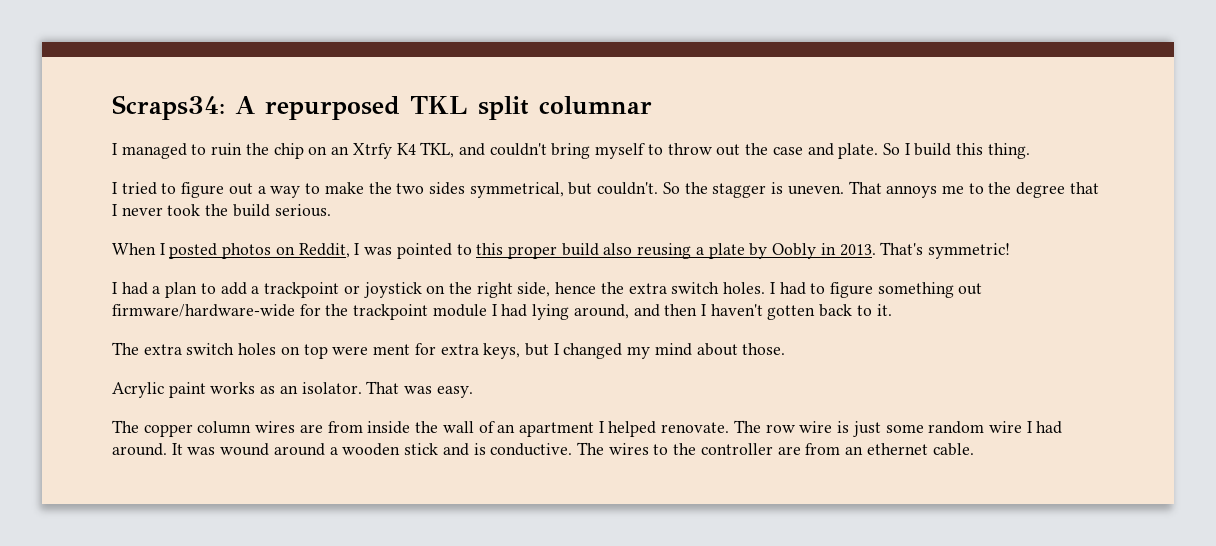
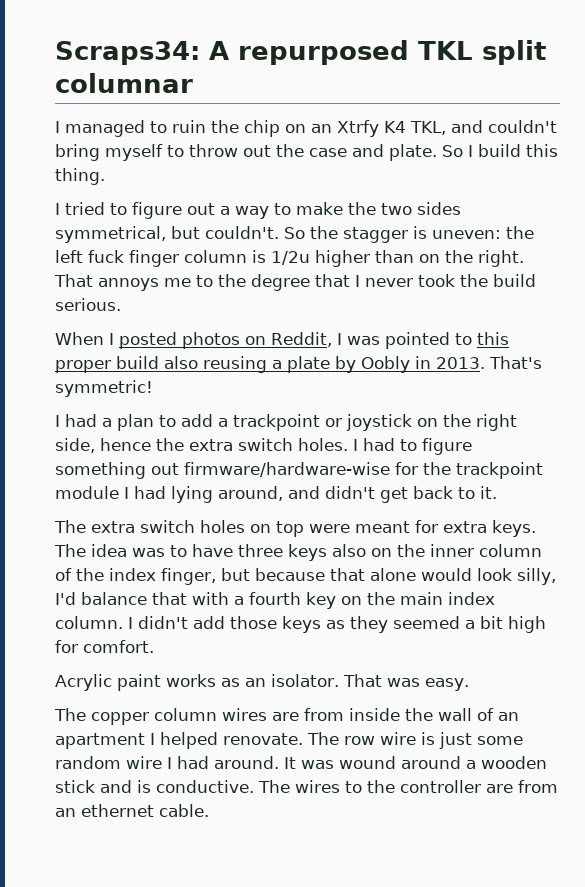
[787,185,844,195] uneven. -> [432,226,534,239] [55,250,524,267] uneven: the left fuck finger column is 1/2u higher than on the right.
[112,304,295,317] firmware/hardware-wide -> [184,462,390,477] firmware/hardware-wise
[664,304,816,320] then I haven't gotten -> [325,486,408,503] didn't get
[373,344,411,355] ment -> [355,521,410,533] meant
[483,343,786,359] keys, but I changed my mind about those. -> [492,520,536,537] [54,544,542,561] [55,568,556,585] [55,592,495,609] [55,616,546,633] [55,640,154,653] keys. The idea was to have three keys also on the inner column of the index finger, but because that alone would look silly, I'd balance that with a fourth key on the main index column. I didn't add those keys as they seemed a bit high for comfort.

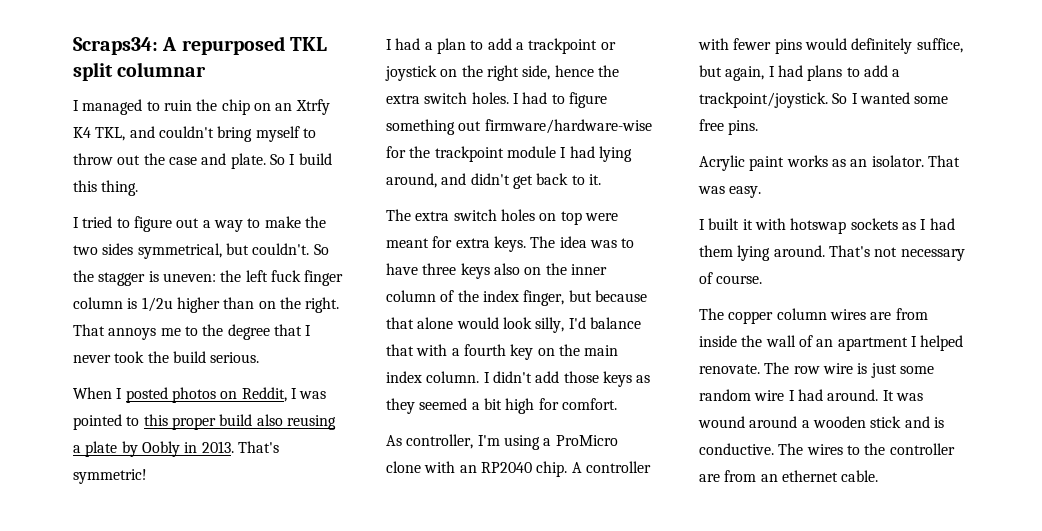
(154, 646) none -> [386,434,618,450] [386,461,651,477] [698,38,963,54] [699,65,901,81] [699,92,949,108] [699,119,759,135] // As controller, I'm using a ProMicro clone with an RP2040 chip. A controller with fewer pins would definitely suffice, but again, I had plans to add a trackpoint/joystick. So I wanted some free pins.
(469, 684) none -> [699,218,955,234] [699,245,965,261] [699,272,763,284] // I built it with hotswap sockets as I had them lying around. That's not necessary of course.

